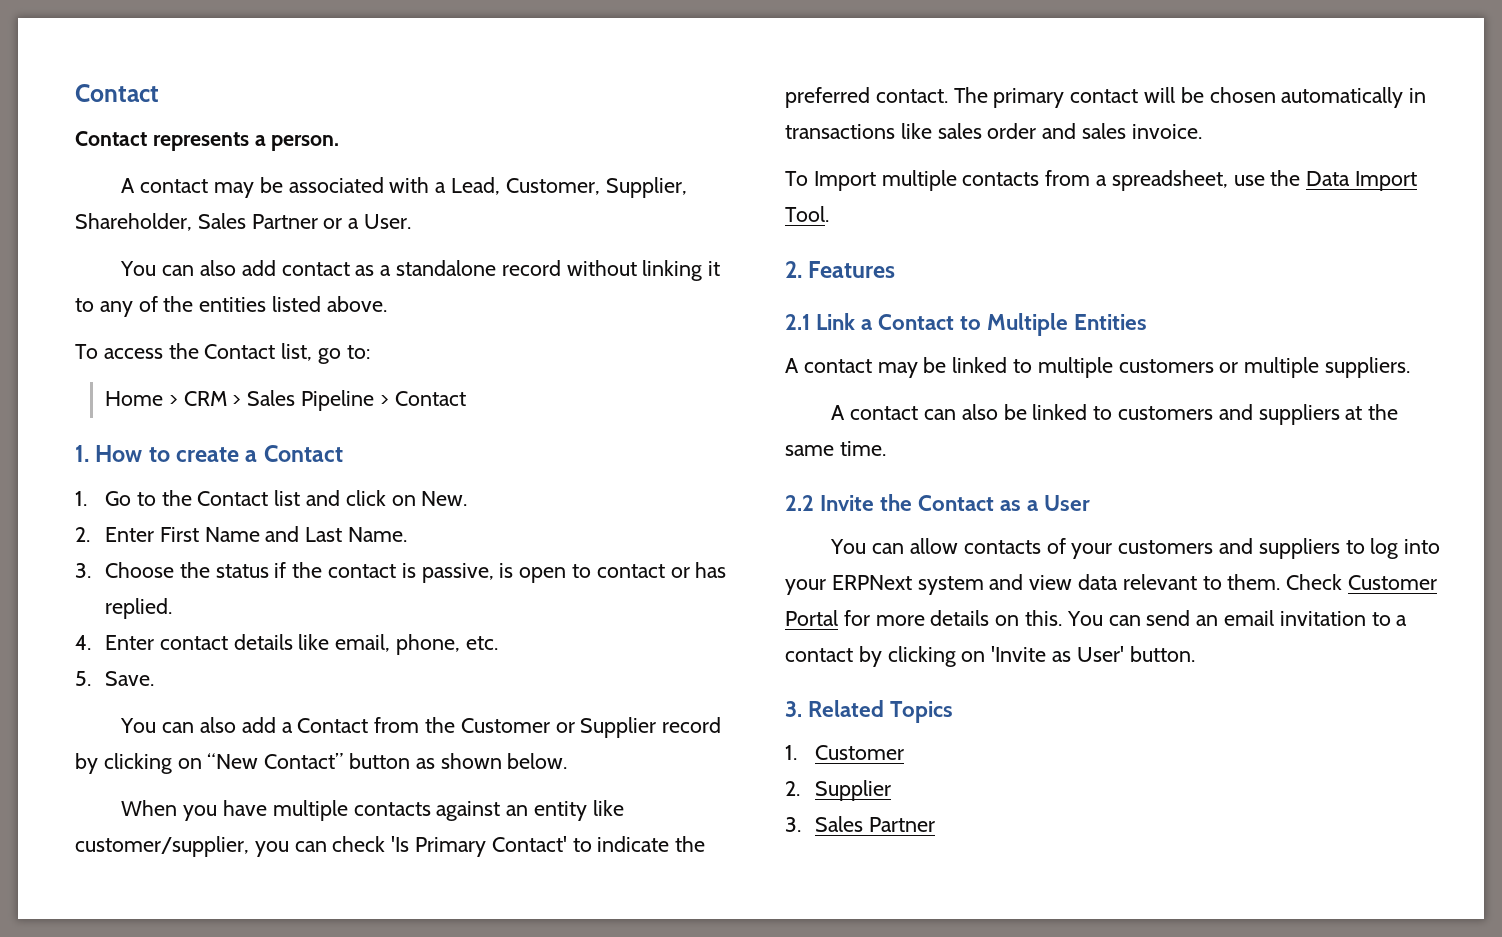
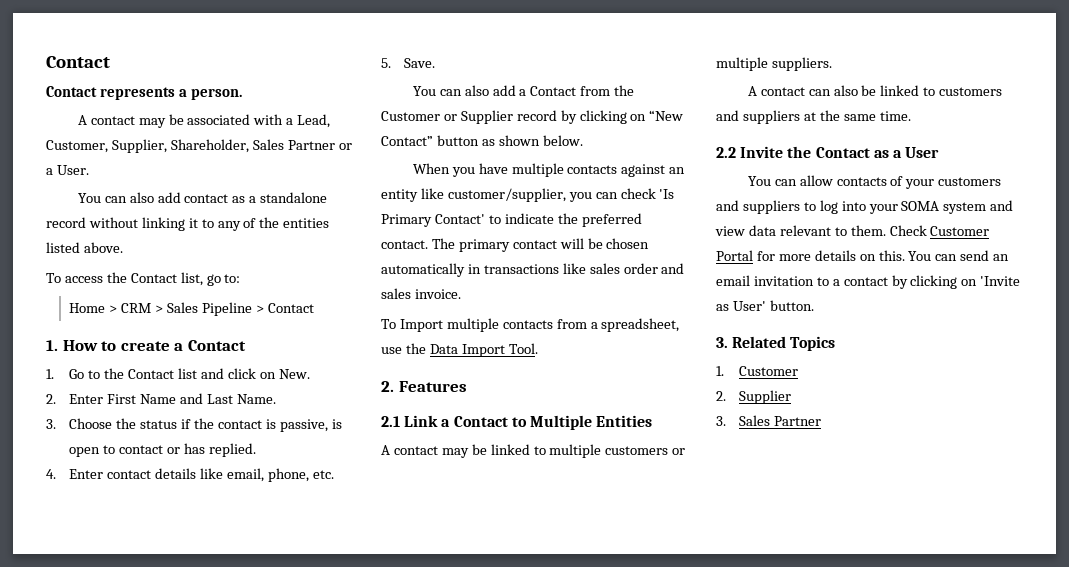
[831,575,912,590] ERPNext -> [901,201,940,211] SOMA

